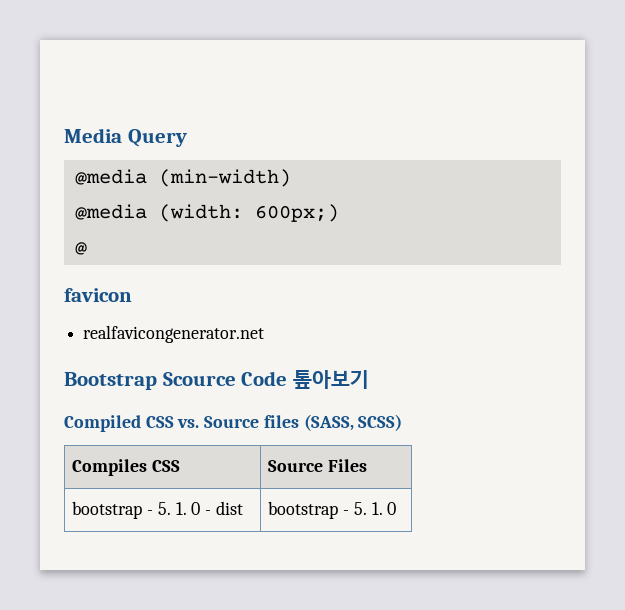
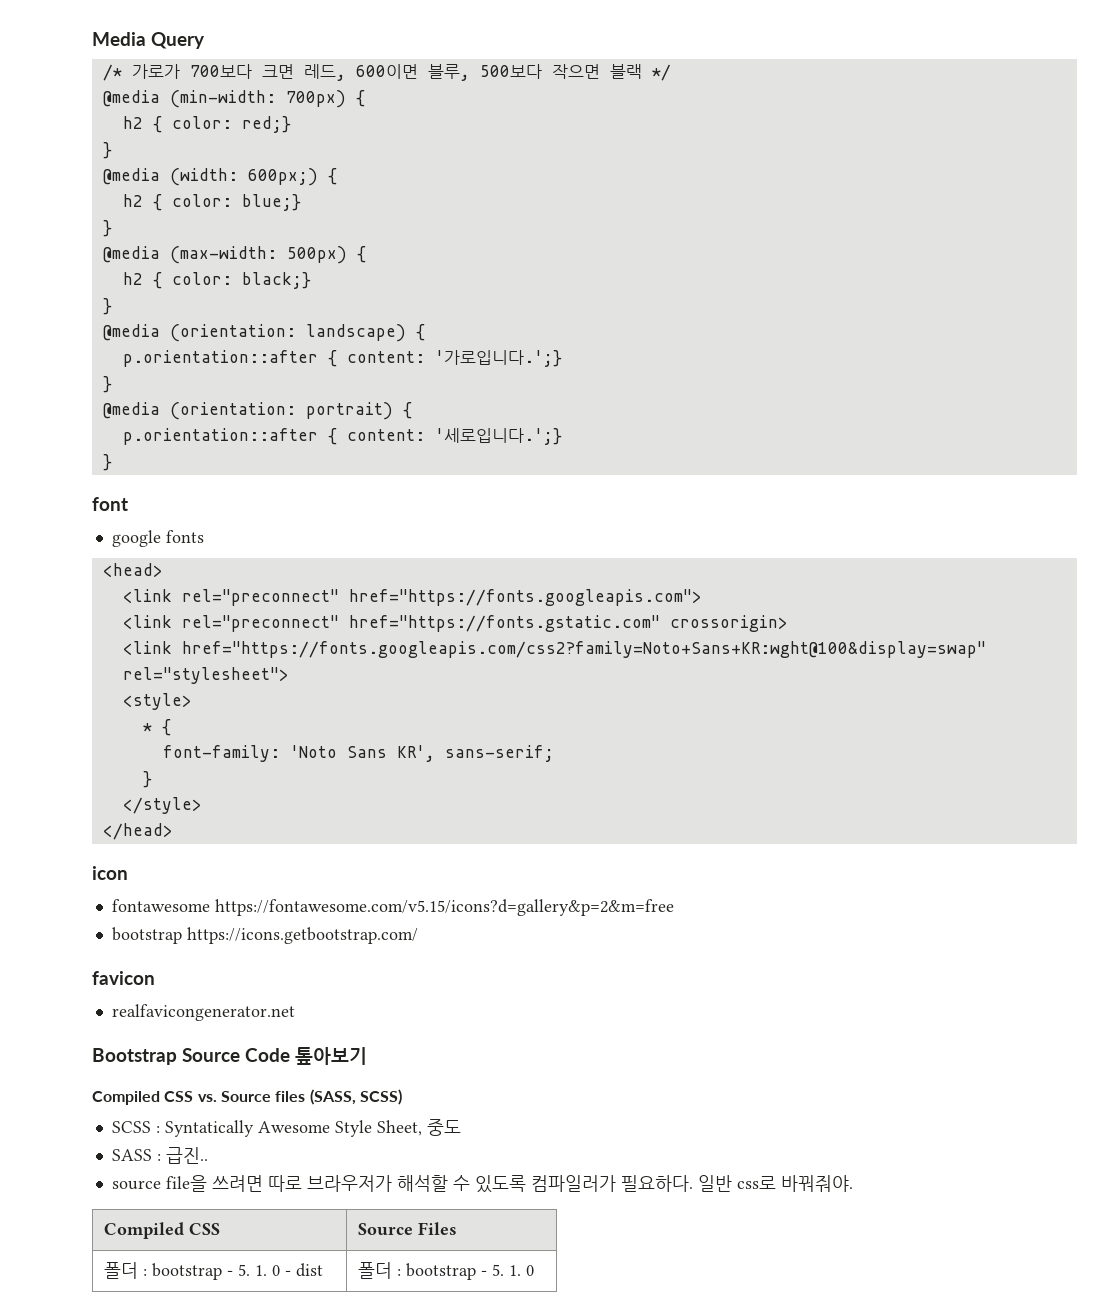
[74,169,291,187] [74,204,339,222] [74,242,87,255] @media (min-width) // @media (width: 600px;) // @ -> [102,64,671,81] [102,90,365,108] [122,116,291,133] [102,142,112,159] [102,168,337,186] [122,194,301,211] [102,220,112,237] [102,246,366,264] [122,272,311,289] [102,298,112,315] [102,324,425,342] [122,350,562,367] [102,376,112,393] [102,402,412,420] [122,428,562,445] [102,454,112,471] [92,497,128,511] [111,530,204,547] [102,563,163,577] [122,589,702,606] [122,615,788,632] [122,641,986,658] [122,667,289,684] [122,693,192,710] [142,719,171,736] [162,745,554,762] [142,771,152,788] [122,797,202,814] [102,823,173,840] [92,866,128,880] [111,899,674,916] [111,927,418,944] /* 가로가 700보다 크면 레드, 600이면 블루, 500보다 작으면 블랙 */ // @media (min-width: 700px) { // h2 { color: red;} // } // @media (width: 600px;) { // h2 { color: blue;} // } // @media (max-width: 500px) { // h2 { color: black;} // } // @media (orientation: landscape) { // p.orientation::after { content: '가로입니다.';} // } // @media (orientation: portrait) { // p.orientation::after { content: '세로입니다.';} // } // font // google fonts // <head> // <link rel="preconnect" href="https://fonts.googleapis.com"> // <link rel="preconnect" href="https://fonts.gstatic.com" crossorigin> // <link href="https://fonts.googleapis.com/css2?family=Noto+Sans+KR:wght@100&display=swap" rel="stylesheet"> // <style> // * { // font-family: 'Noto Sans KR', sans-serif; // } // </style> // </head> // icon // fontawesome https://fontawesome.com/v5.15/icons?d=gallery&p=2&m=free // bootstrap https://icons.getbootstrap.com/
[162,372,236,386] Scource -> [182,1048,241,1062] Source
[72,459,148,476] // Compiles -> [111,1119,461,1137] [111,1147,208,1164] [111,1175,853,1193] [104,1222,185,1239] // SCSS : Syntatically Awesome Style Sheet, 중도 // SASS : 급진.. // source file을 쓰려면 따로 브라우저가 해석할 수 있도록 컴파일러가 필요하다. 일반 css로 바꿔줘야. // Compiled
(368, 465) none -> [104,1262,148,1279] 폴더 :
(243, 508) none -> [358,1262,402,1279] 폴더 :

